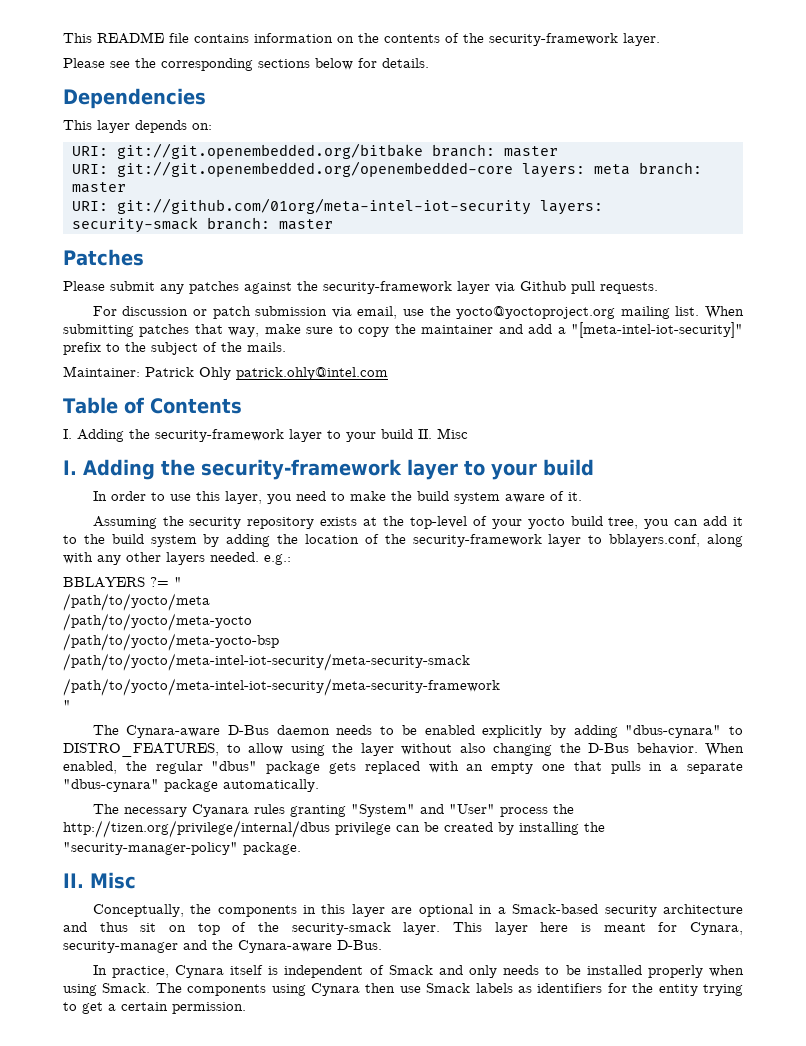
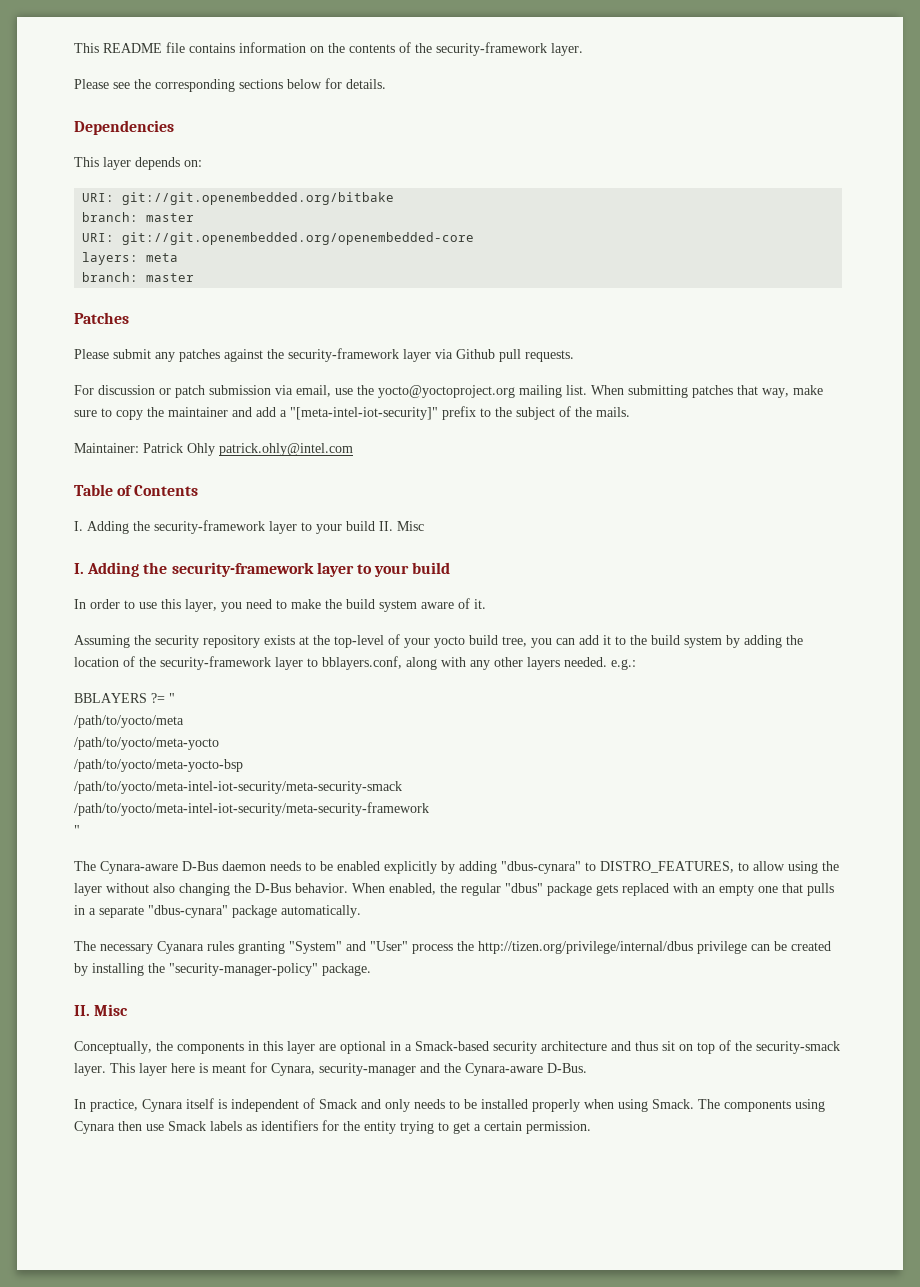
(423, 151) none -> (395, 198) //
(513, 169) none -> (475, 238) //
[638,162,702,175] [71,182,126,193] [71,198,603,215] [71,217,198,233] branch: master // URI: git://github.com/01org/meta-intel-iot-security layers: security-smack -> (179, 257) //

